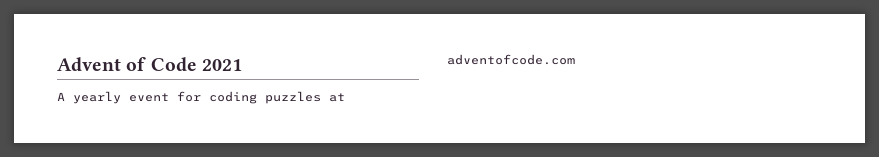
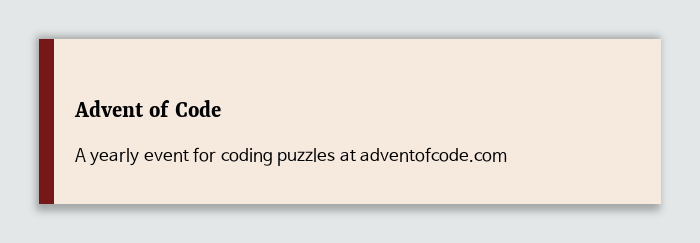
[201,59,242,71] 2021 -> (221, 108) none

